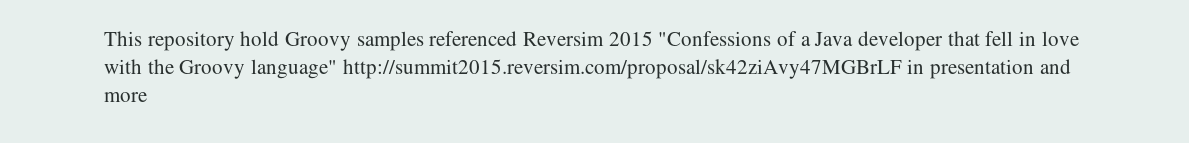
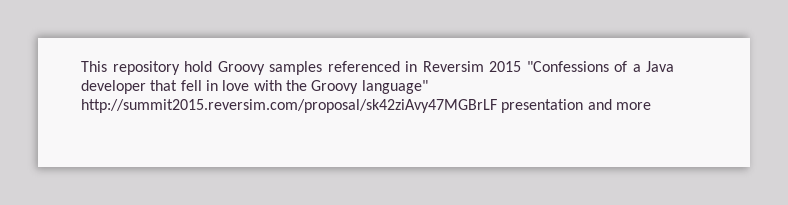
(518, 38) none -> [405,61,417,72] in
[907,59,925,74] in -> (497, 106) none

